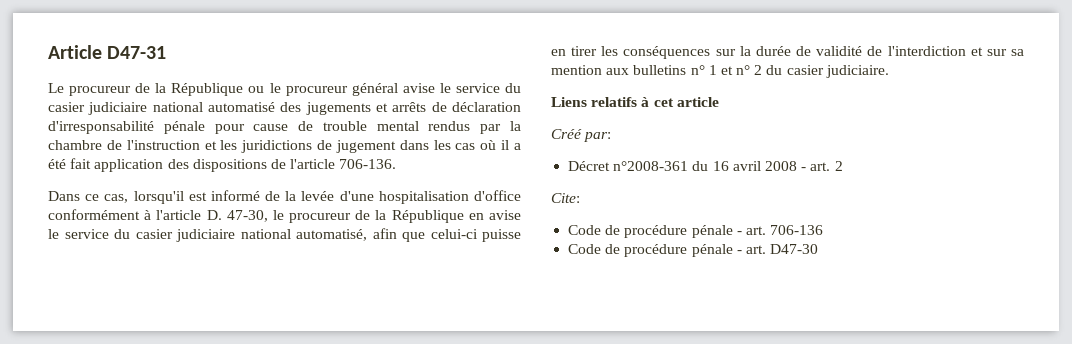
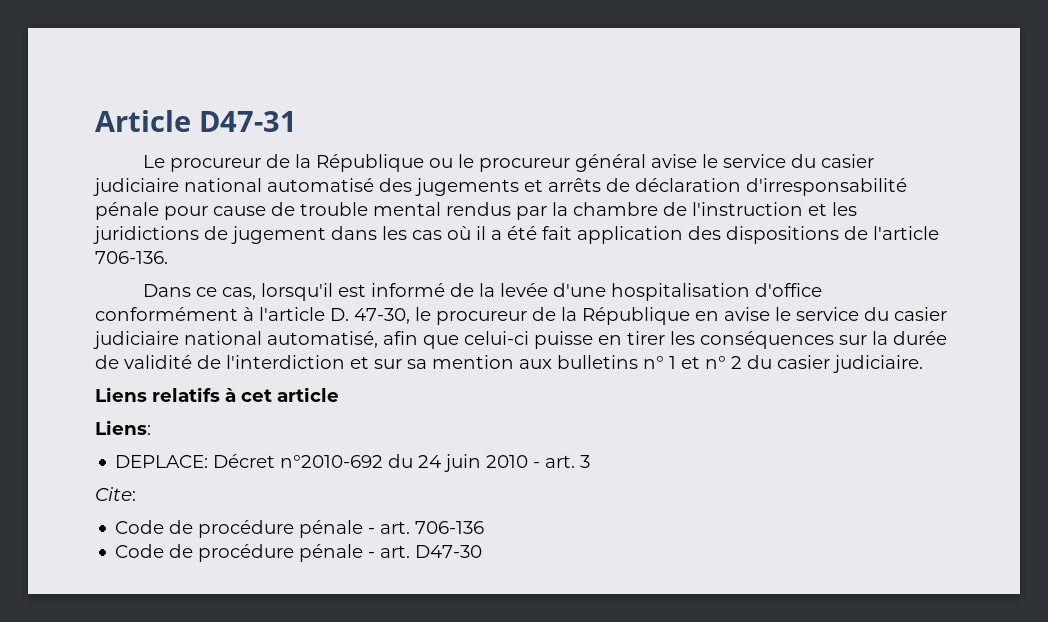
[551,129,612,142] [568,161,843,171] Créé par: // Décret n°2008-361 du 16 avril 2008 - art. 2 -> [95,420,151,435] [115,454,591,472] Liens: // DEPLACE: Décret n°2010-692 du 24 juin 2010 - art. 3

